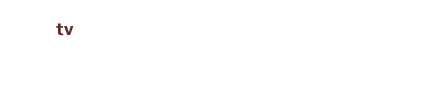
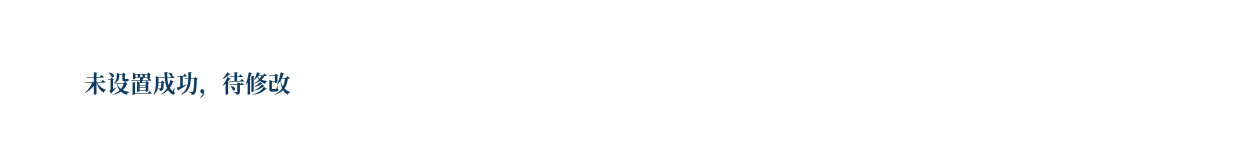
[56,23,74,36] tv -> [84,72,291,98] 未设置成功，待修改

